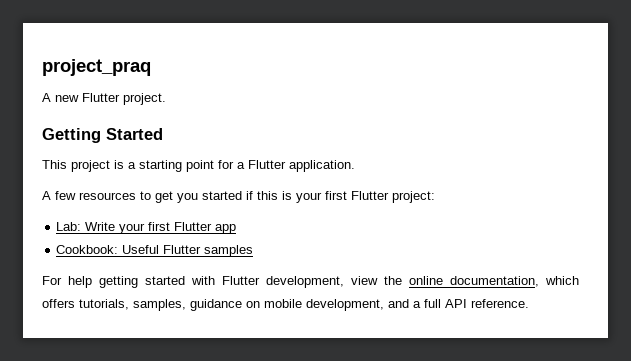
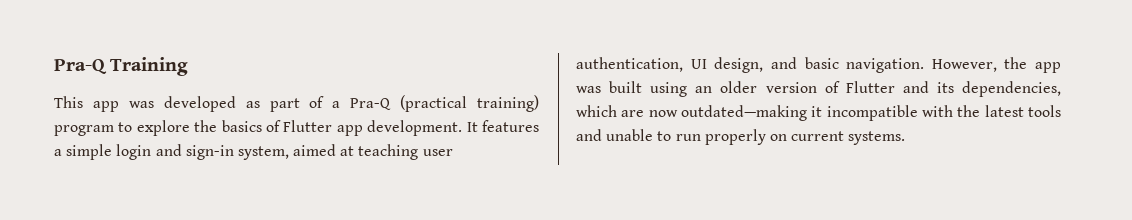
[42,59,151,76] [42,93,166,105] [42,128,163,143] [42,160,355,172] [42,191,435,203] [56,222,237,234] [56,245,254,257] [42,276,579,288] [42,299,529,311] project_praq // A new Flutter project. // Getting Started // This project is a starting point for a Flutter application. // A few resources to get you started if this is your first Flutter project: // Lab: Write your first Flutter app // Cookbook: Useful Flutter samples // For help getting started with Flutter development, view the online documentation, which offers tutorials, samples, guidance on mobile development, and a full API reference. -> [54,57,189,76] [54,95,539,112] [54,120,539,136] [54,144,453,160] [576,57,1061,73] [576,81,1061,97] [576,105,1061,121] [576,129,906,145] Pra-Q Training // This app was developed as part of a Pra-Q (practical training) program to explore the basics of Flutter app development. It features a simple login and sign-in system, aimed at teaching user authentication, UI design, and basic navigation. However, the app was built using an older version of Flutter and its dependencies, which are now outdated—making it incompatible with the latest tools and unable to run properly on current systems.

